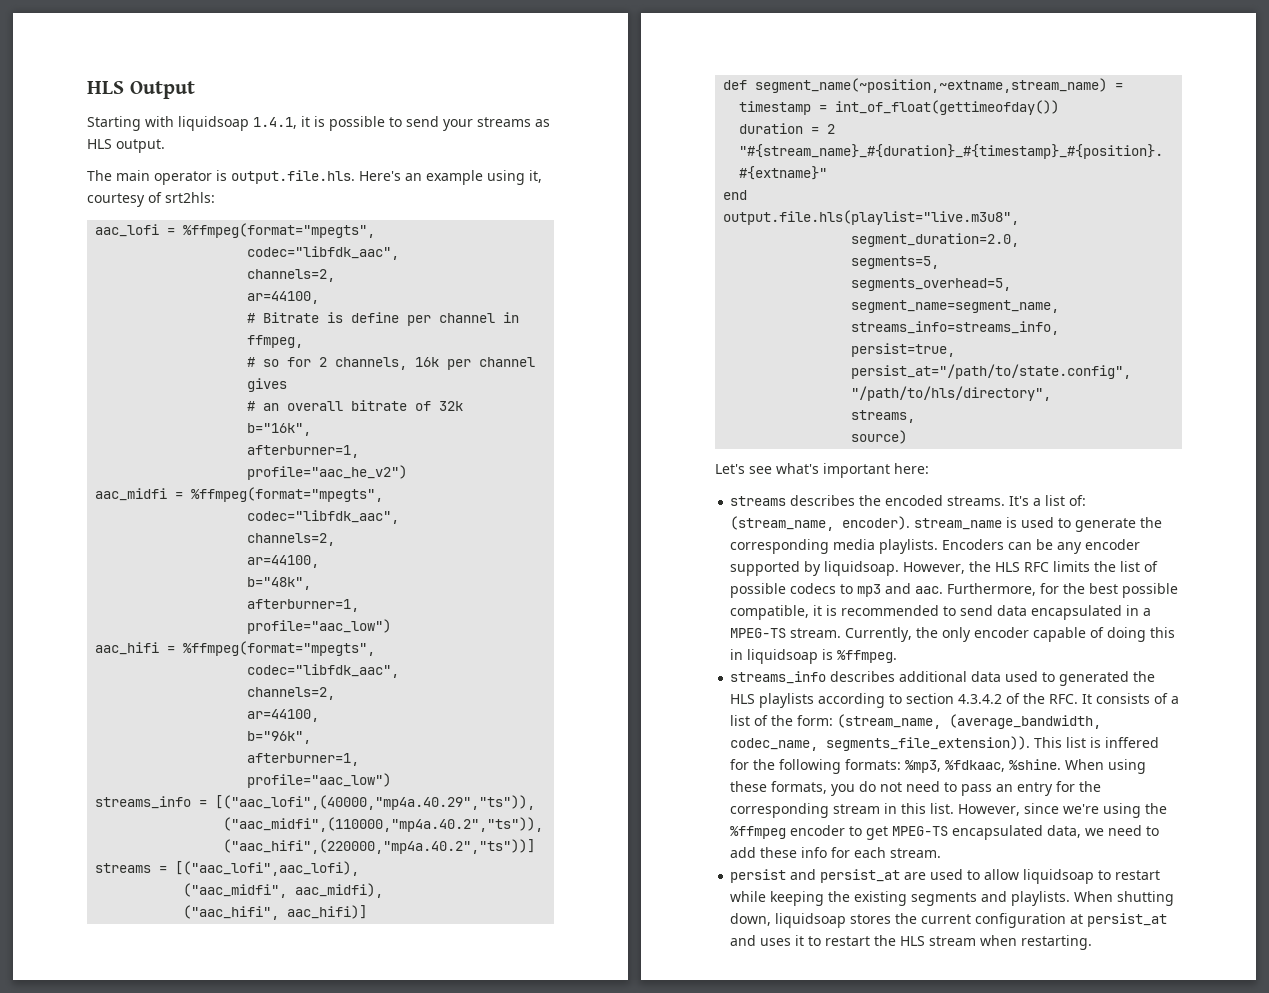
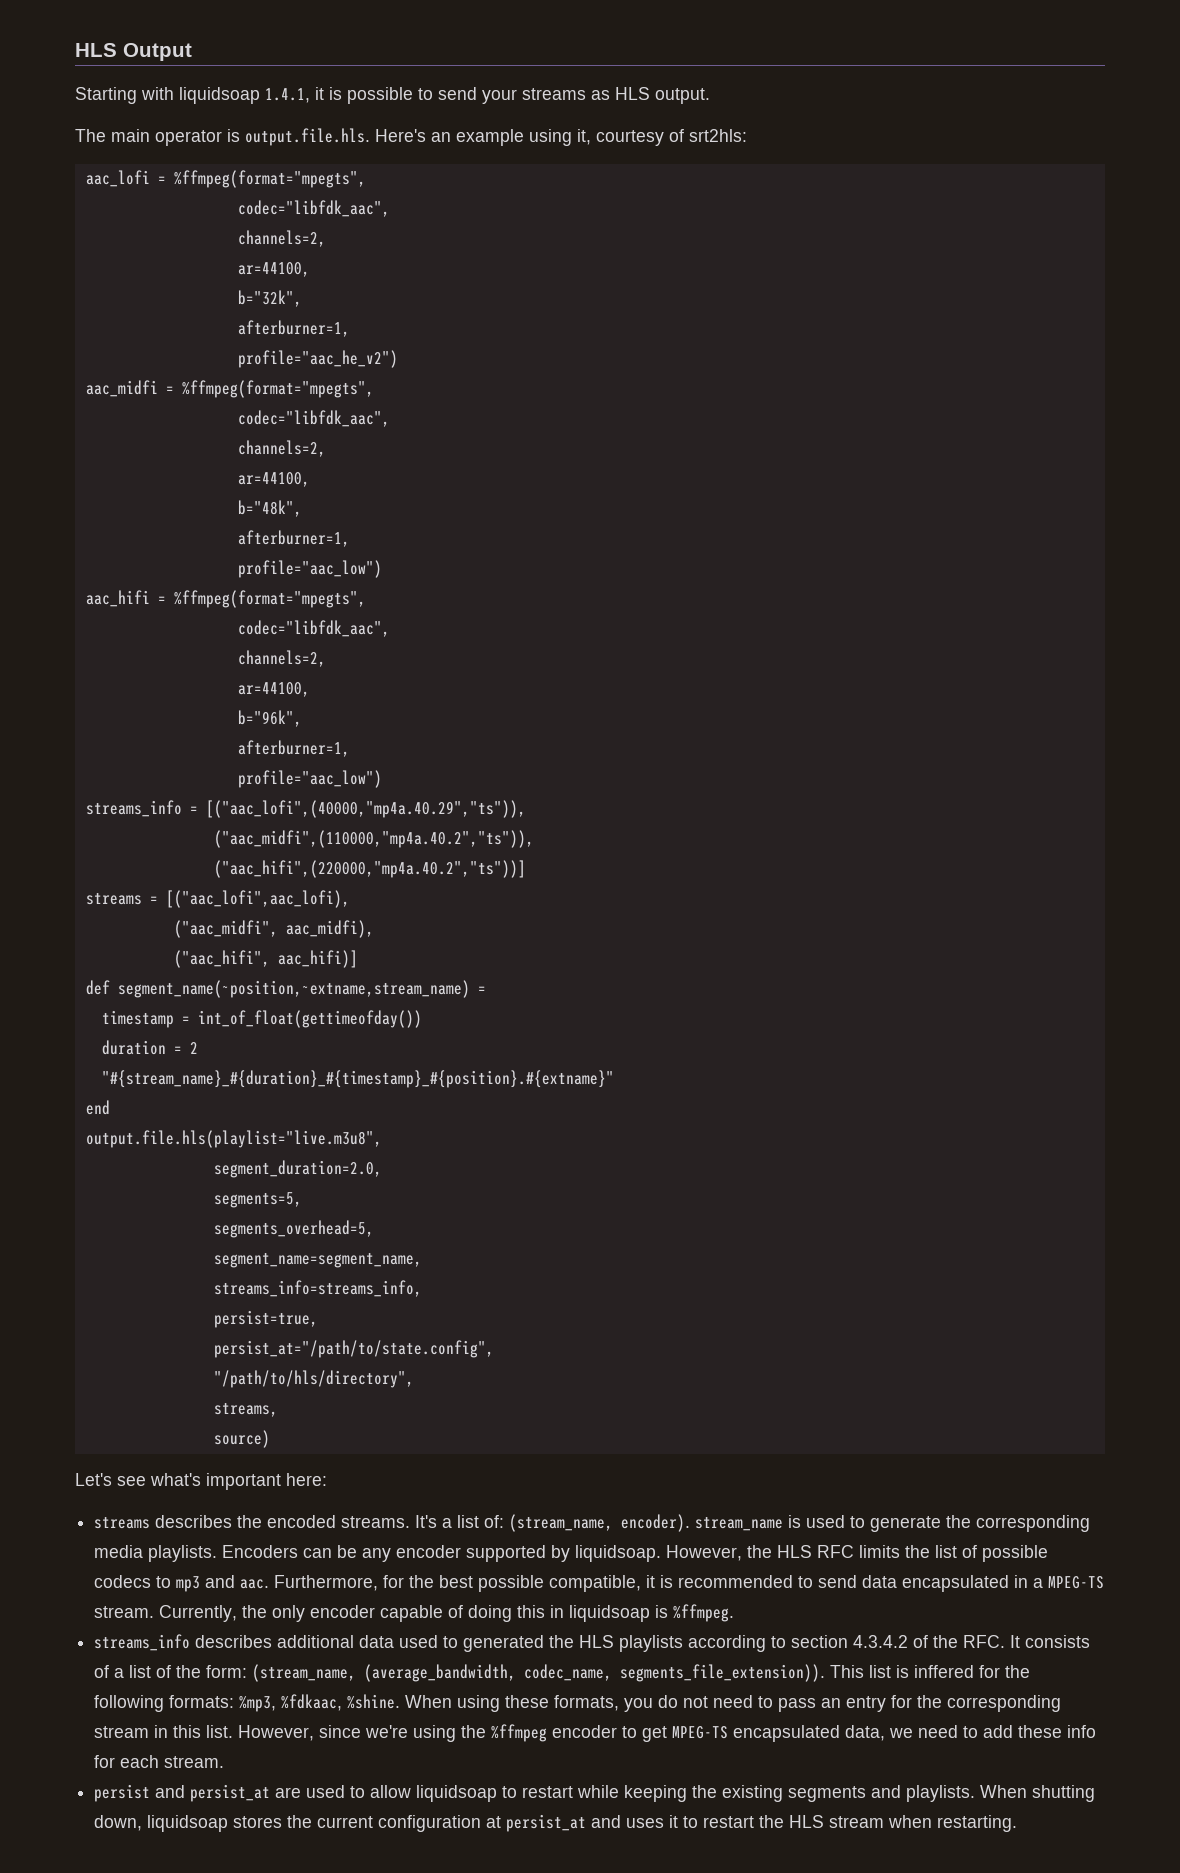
[247,312,520,326] [247,335,304,348] [247,357,536,370] [247,378,288,392] [247,400,464,411] [247,423,312,436] # Bitrate is define per channel in ffmpeg, // # so for 2 channels, 16k per channel gives // # an overall bitrate of 32k // b="16k", -> [237,290,302,307] b="32k",

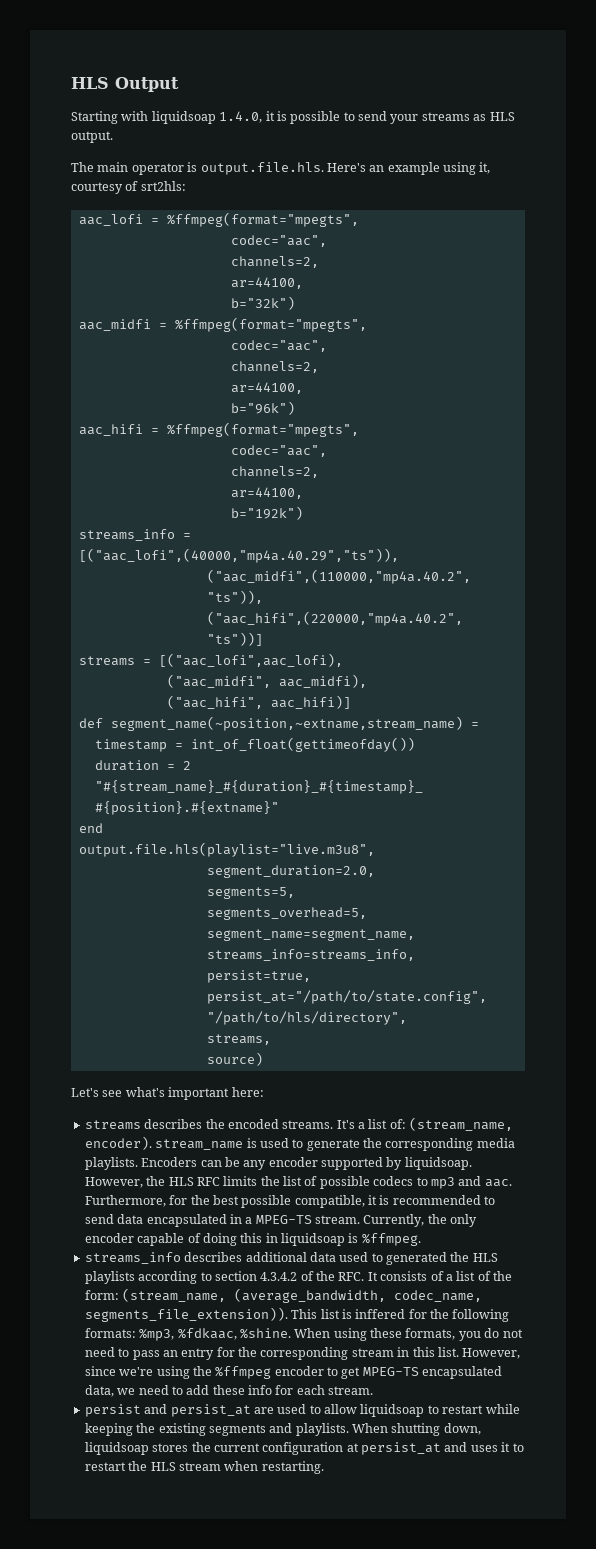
[265,88,310,103] 1.4.1, -> [219,111,263,123] 1.4.0,
[237,200,390,217] [237,230,326,247] [237,262,310,277] [237,290,302,307] [237,320,350,337] [237,350,398,368] codec="libfdk_aac", // channels=2, // ar=44100, // b="32k", // afterburner=1, // profile="aac_he_v2") -> [230,235,327,247] [230,256,319,268] [230,277,303,289] [230,296,295,310] codec="aac", // channels=2, // ar=44100, // b="32k")
[237,410,390,427] [237,440,326,457] [237,472,310,487] [237,500,302,517] [237,530,350,547] [237,560,382,578] codec="libfdk_aac", // channels=2, // ar=44100, // b="48k", // afterburner=1, // profile="aac_low") -> [230,340,327,352] [230,361,319,373] [230,382,303,394] [230,401,295,415] codec="aac", // channels=2, // ar=44100, // b="96k")
[237,620,390,637] [237,650,326,667] [237,682,310,697] [237,710,302,727] [237,740,350,757] [237,770,382,788] codec="libfdk_aac", // channels=2, // ar=44100, // b="96k", // afterburner=1, // profile="aac_low") -> [230,445,327,457] [230,466,319,478] [230,487,303,499] [230,506,303,520] codec="aac", // channels=2, // ar=44100, // b="192k")

